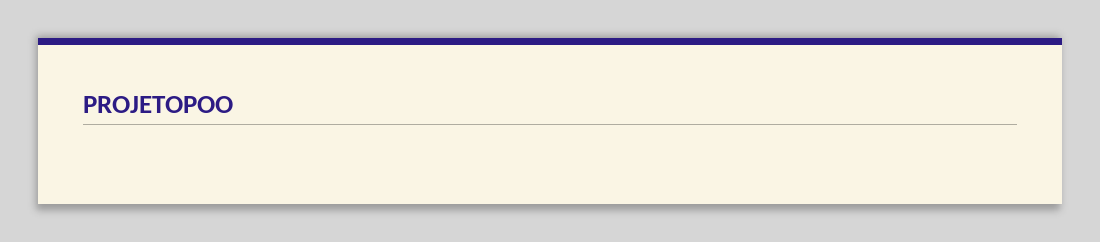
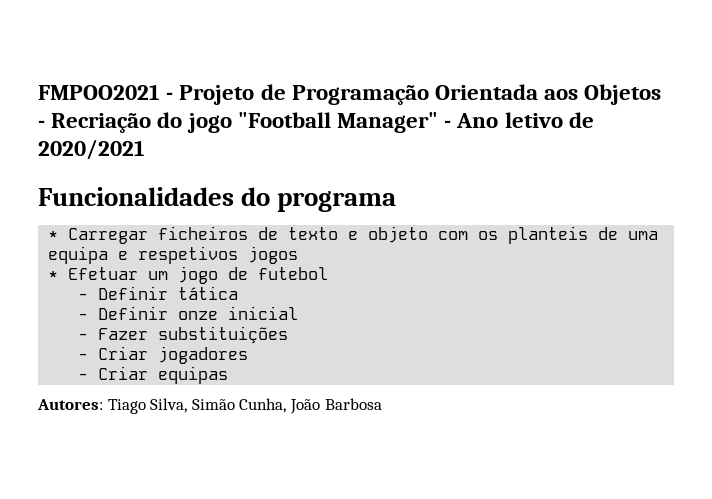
[83,96,233,113] PROJETOPOO -> [38,84,662,105] [38,112,594,133] [38,139,145,160] [38,187,397,212] [48,226,659,244] [48,246,299,264] [48,266,329,284] [78,286,239,300] [78,306,299,320] [78,326,289,344] [78,346,249,364] [78,366,229,384] [37,398,382,414] FMPOO2021 - Projeto de Programação Orientada aos Objetos - Recriação do jogo "Football Manager" - Ano letivo de 2020/2021 // Funcionalidades do programa // * Carregar ficheiros de texto e objeto com os planteis de uma equipa e respetivos jogos // * Efetuar um jogo de futebol // - Definir tática // - Definir onze inicial // - Fazer substituições // - Criar jogadores // - Criar equipas // Autores: Tiago Silva, Simão Cunha, João Barbosa

